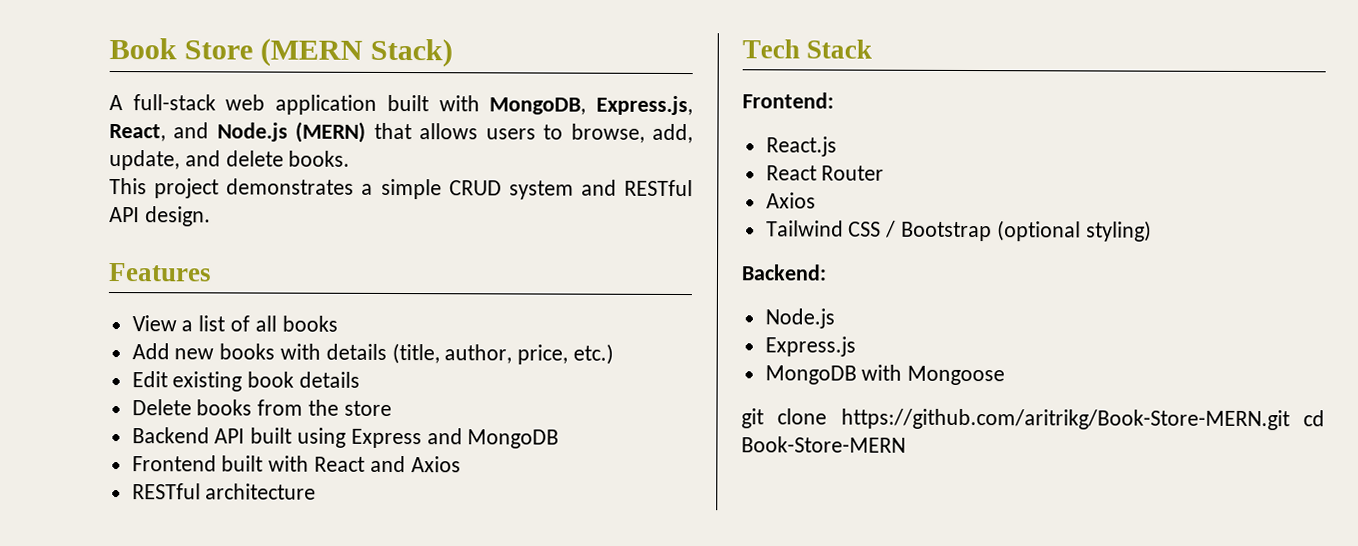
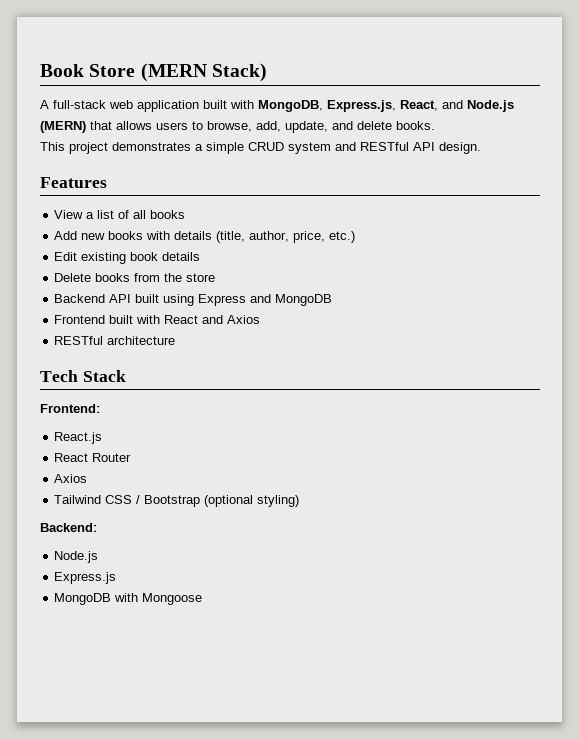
[741,408,1325,431] [741,436,906,453] // git clone https://github.com/aritrikg/Book-Store-MERN.git cd Book-Store-MERN -> (203, 599) none

